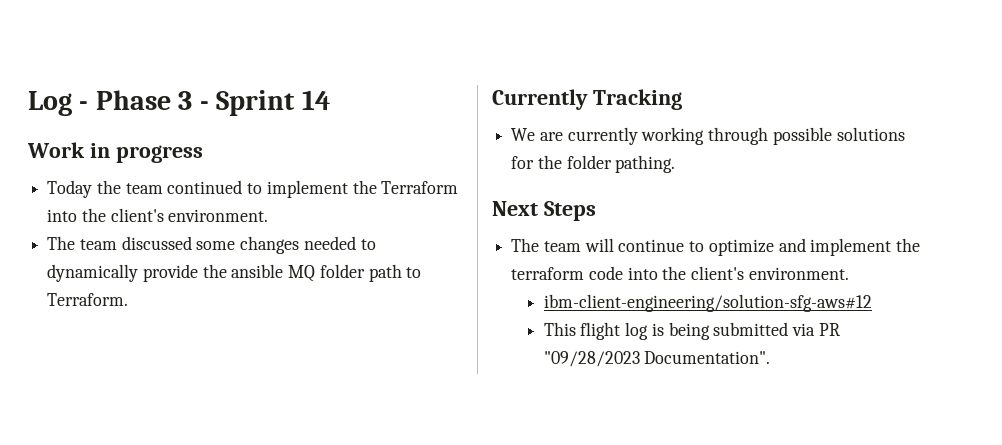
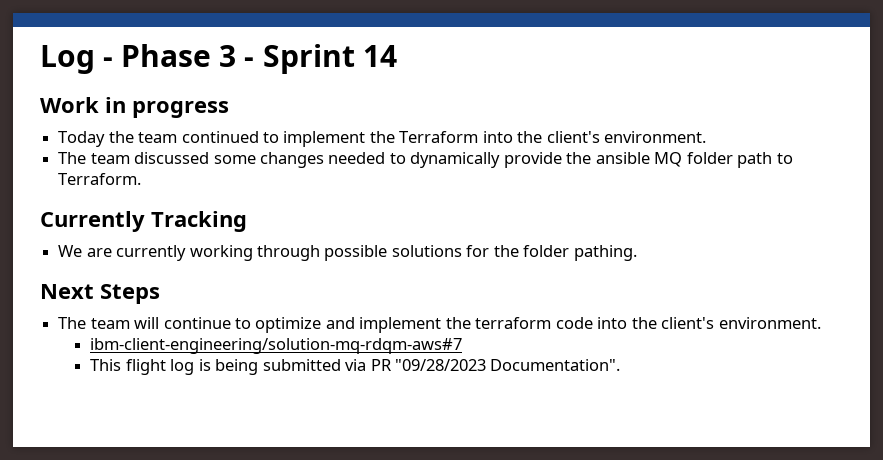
[543,294,872,312] ibm-client-engineering/solution-sfg-aws#12 -> [90,338,463,354] ibm-client-engineering/solution-mq-rdqm-aws#7

